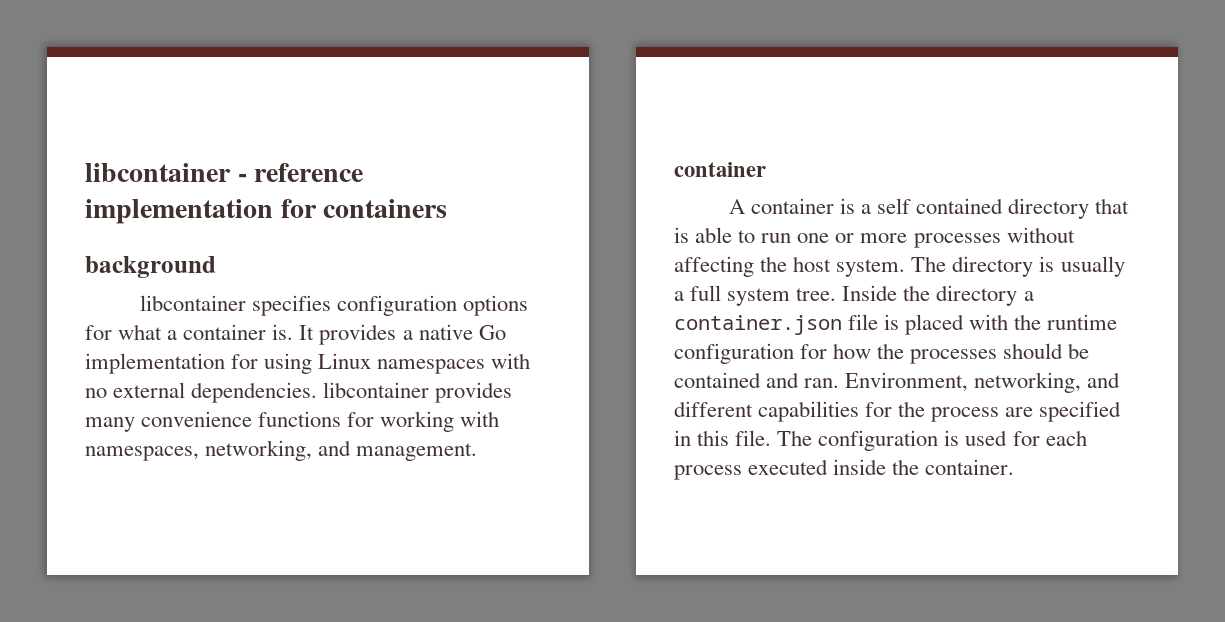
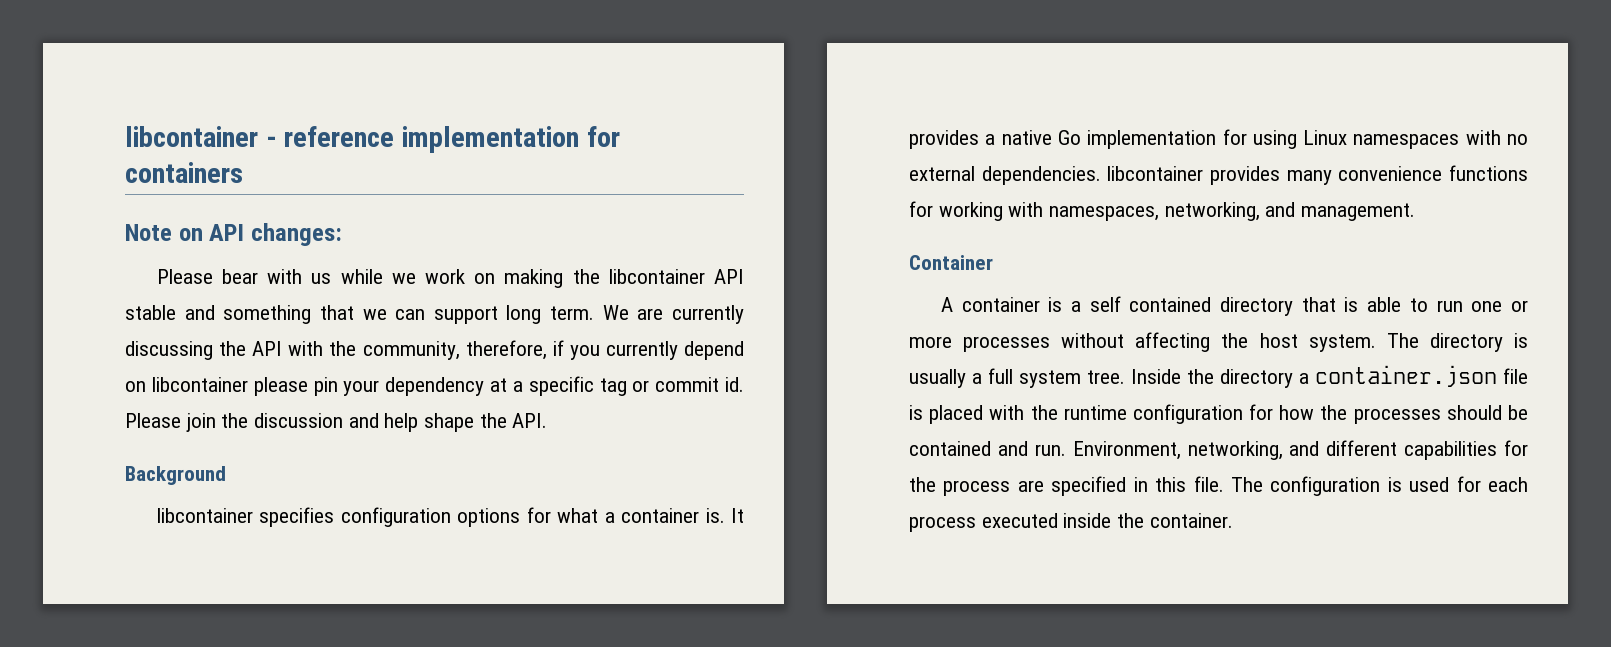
[85,256,216,278] background -> [125,223,342,246] [156,269,745,288] [125,305,744,324] [125,340,745,360] [125,376,744,396] [125,413,548,432] [125,466,226,485] Note on API changes: // Please bear with us while we work on making the libcontainer API stable and something that we can support long term. We are currently discussing the API with the community, therefore, if you currently depend on libcontainer please pin your dependency at a specific tag or commit id. Please join the discussion and help shape the API. // Background
[674,162,766,177] container -> [909,255,993,270] Container
[804,378,840,388] ran. -> [1034,444,1066,456] run.

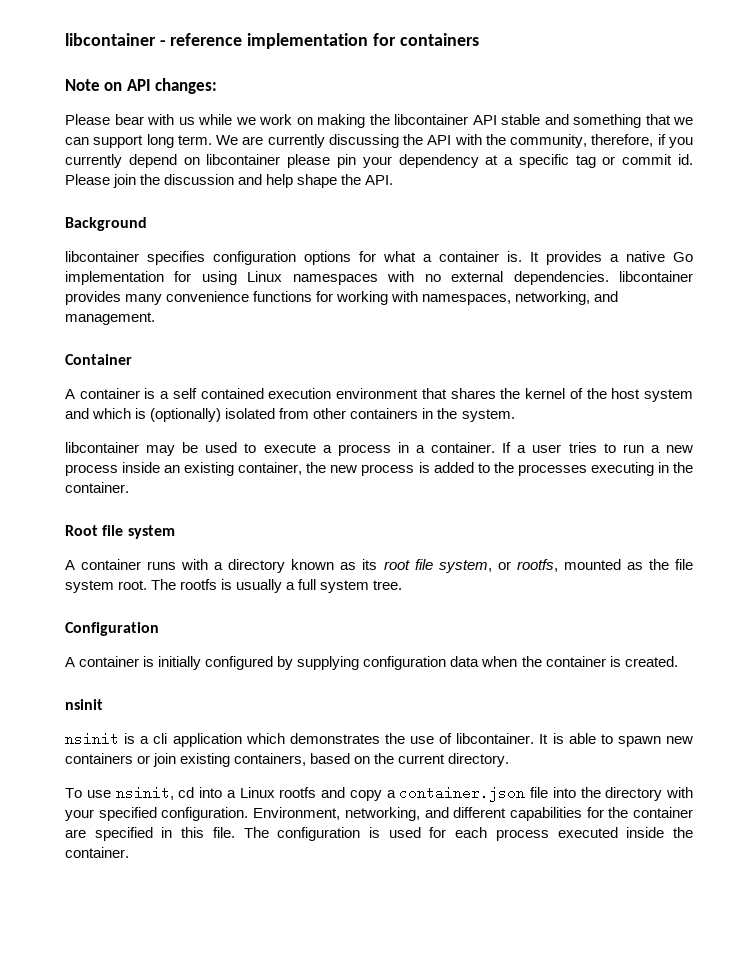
[1220,297,1528,316] [909,332,1503,352] directory that is able to run one or more processes without affecting the host system. The directory -> [268,388,694,402] [65,408,515,422] [65,442,693,456] [65,462,694,476] [65,482,129,493] [65,525,175,539] [65,559,693,573] [65,579,218,593] execution environment that shares the kernel of the host system and which is (optionally) isolated from other containers in the system. // libcontainer may be used to execute a process in a container. If a user tries to run a new process inside an existing container, the new process is added to the processes executing in the container. // Root file system // A container runs with a directory known as its root file system, or rootfs, mounted as the file system root. The rootfs
[1131,365,1528,388] [909,404,1528,424] [909,441,1066,456] Inside the directory a container.json file is placed with the runtime configuration for how the processes should be contained and run. -> [65,622,159,636] [65,656,678,670] [65,699,103,710] [65,733,693,747] [65,753,510,767] [65,786,693,802] [65,807,249,821] // Configuration // A container is initially configured by supplying configuration data when the container is created. // nsinit // nsinit is a cli application which demonstrates the use of libcontainer. It is able to spawn new containers or join existing containers, based on the current directory. // To use nsinit, cd into a Linux rootfs and copy a container.json file into the directory with your specified configuration.
[943,480,1011,496] process -> [633,807,694,818] container

